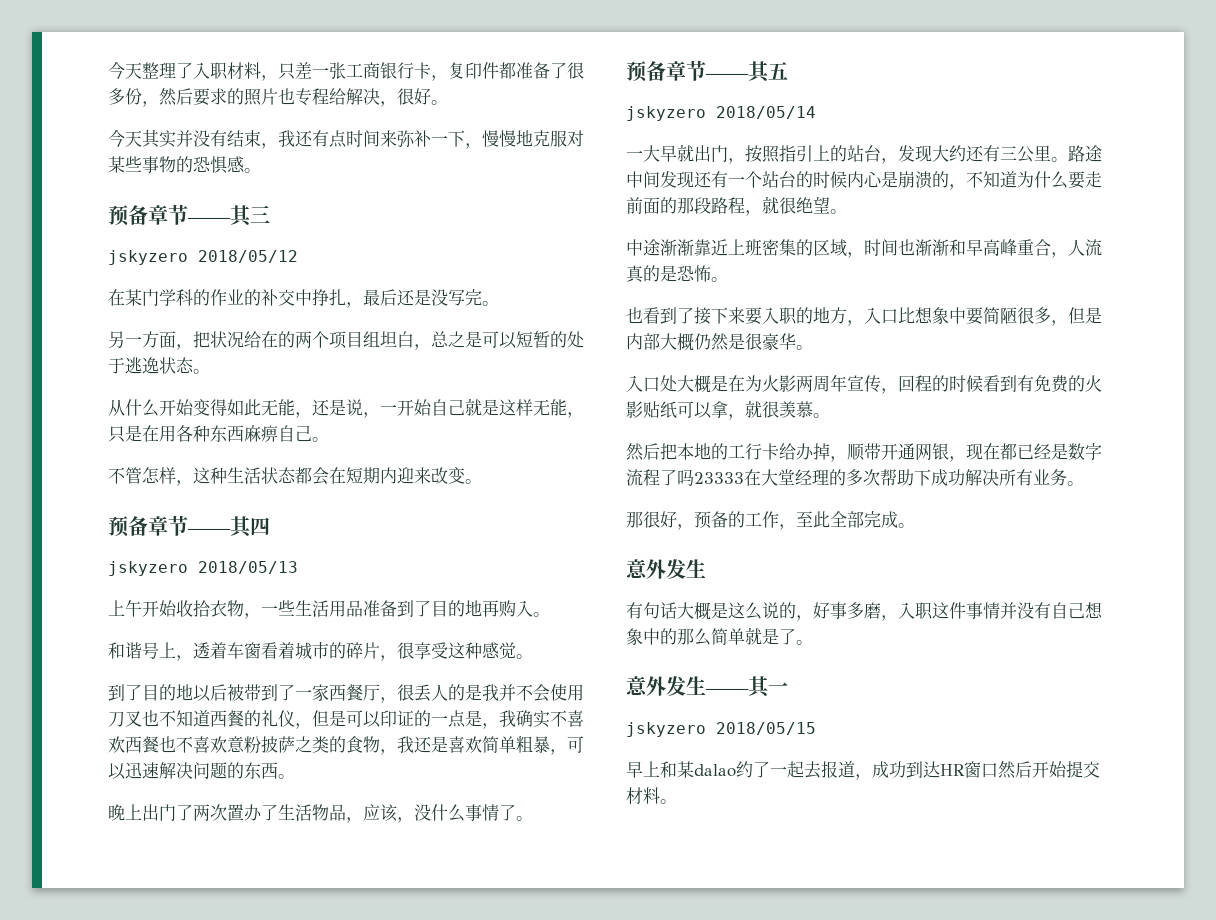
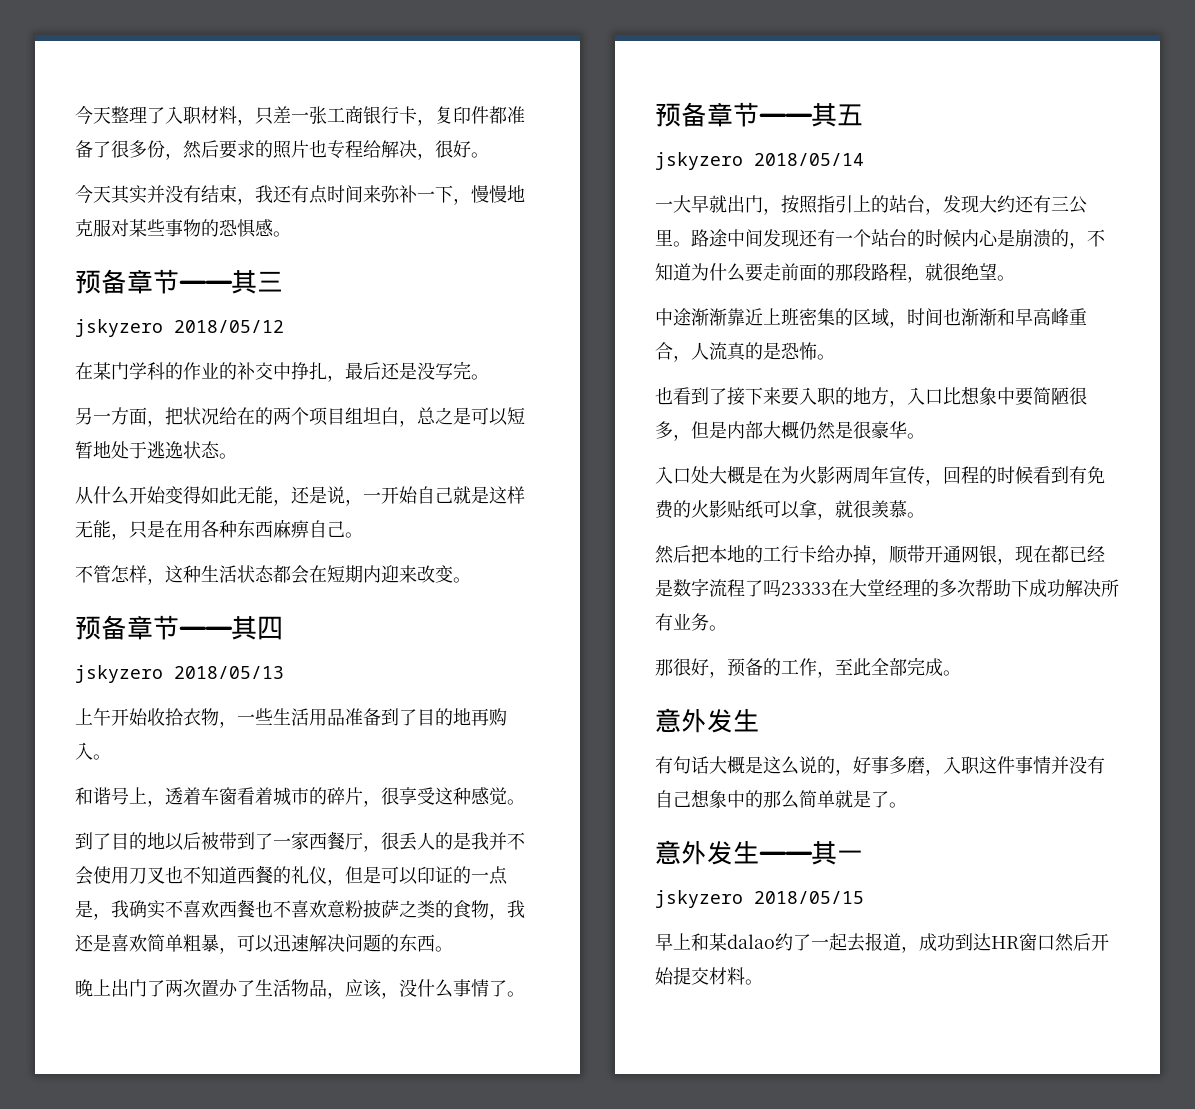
[550,331,567,348] 的 -> [93,441,111,458] 地

